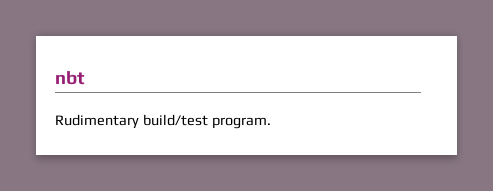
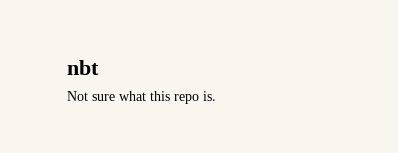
[55,114,271,129] Rudimentary build/test program. -> [67,91,216,104] Not sure what this repo is.

